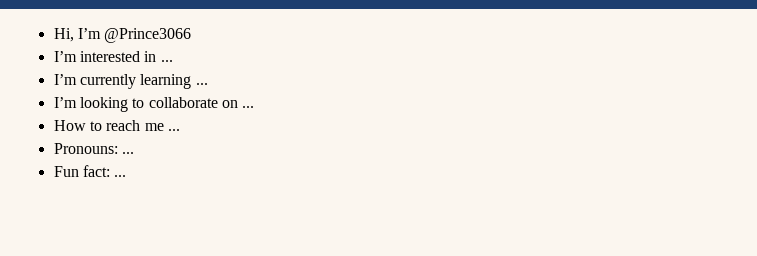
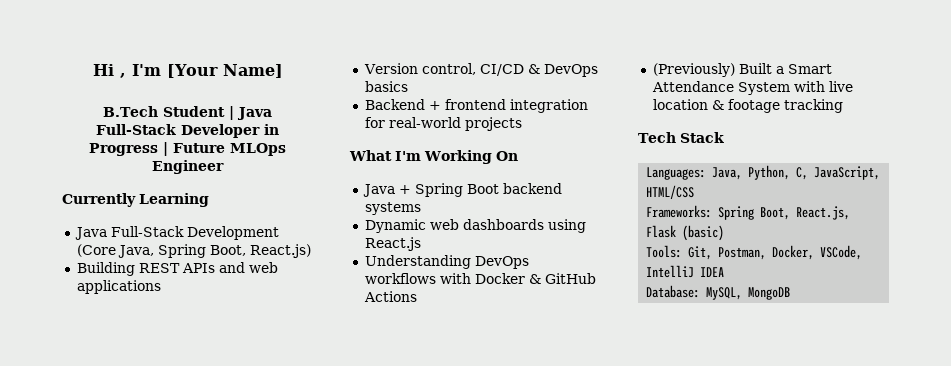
[53,28,192,43] [53,51,173,62] [53,74,208,89] [53,97,255,112] [53,120,180,131] [53,143,134,154] [53,165,127,177] Hi, I’m @Prince3066 // I’m interested in ... // I’m currently learning ... // I’m looking to collaborate on ... // How to reach me ... // Pronouns: ... // Fun fact: ... -> [92,64,283,78] [103,106,272,120] [96,124,279,138] [89,142,286,156] [152,160,224,174] [62,193,209,207] [74,226,279,240] [76,244,311,258] [76,262,278,276] [76,280,161,294] [363,63,598,77] [364,81,408,92] [364,99,588,113] [364,117,522,131] [349,150,518,164] [362,183,562,197] [364,202,421,215] [364,219,586,233] [364,237,421,251] [364,255,529,269] [364,273,596,284] [363,291,417,302] [652,63,832,77] [651,81,853,95] [652,99,843,113] [638,132,724,143] [646,165,881,180] [646,185,695,199] [646,205,851,220] [646,225,725,241] [646,245,863,260] [646,265,725,278] [646,285,791,300] Hi , I'm [Your Name] // B.Tech Student | Java Full-Stack Developer in Progress | Future MLOps Engineer // Currently Learning // Java Full-Stack Development (Core Java, Spring Boot, React.js) // Building REST APIs and web applications // Version control, CI/CD & DevOps basics // Backend + frontend integration for real-world projects // What I'm Working On // Java + Spring Boot backend systems // Dynamic web dashboards using React.js // Understanding DevOps workflows with Docker & GitHub Actions // (Previously) Built a Smart Attendance System with live location & footage tracking // Tech Stack // Languages: Java, Python, C, JavaScript, HTML/CSS // Frameworks: Spring Boot, React.js, Flask (basic) // Tools: Git, Postman, Docker, VSCode, IntelliJ IDEA // Database: MySQL, MongoDB

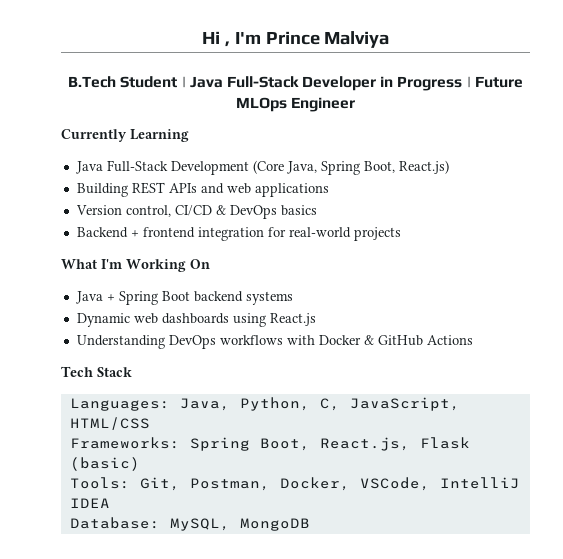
[166,64,283,78] [Your Name] -> [265,31,390,48] Prince Malviya
[652,63,832,77] [651,81,853,95] [652,99,843,113] // (Previously) Built a Smart Attendance System with live location & footage tracking -> (473, 340) none

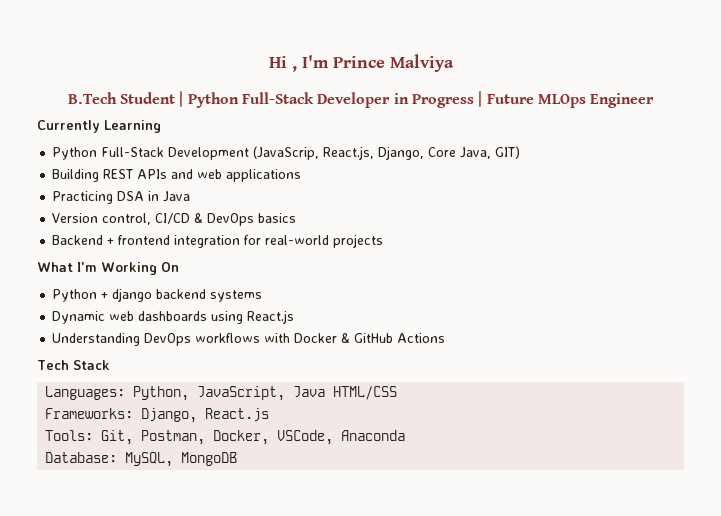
[189,76,223,88] Java -> [187,92,239,108] Python
[75,161,103,174] Java -> [52,147,98,160] Python
[252,160,449,175] (Core Java, Spring Boot, React.js) -> [253,146,521,160] (JavaScrip, React.js, Django, Core Java, GIT)
(329, 190) none -> [52,191,191,204] // Practicing DSA in Java
[75,291,190,305] Java + Spring Boot -> [52,288,153,302] Python + django
[179,397,460,411] [69,417,150,430] [69,437,470,451] [69,457,140,471] Java, Python, C, JavaScript, HTML/CSS // Frameworks: Spring Boot, React.js, Flask (basic) -> [133,386,398,401] [45,408,270,423] Python, JavaScript, Java HTML/CSS // Frameworks: Django, React.js
[439,477,520,489] [69,498,110,508] IntelliJ IDEA -> [341,430,406,441] Anaconda

